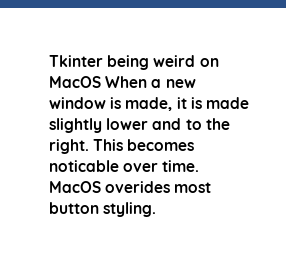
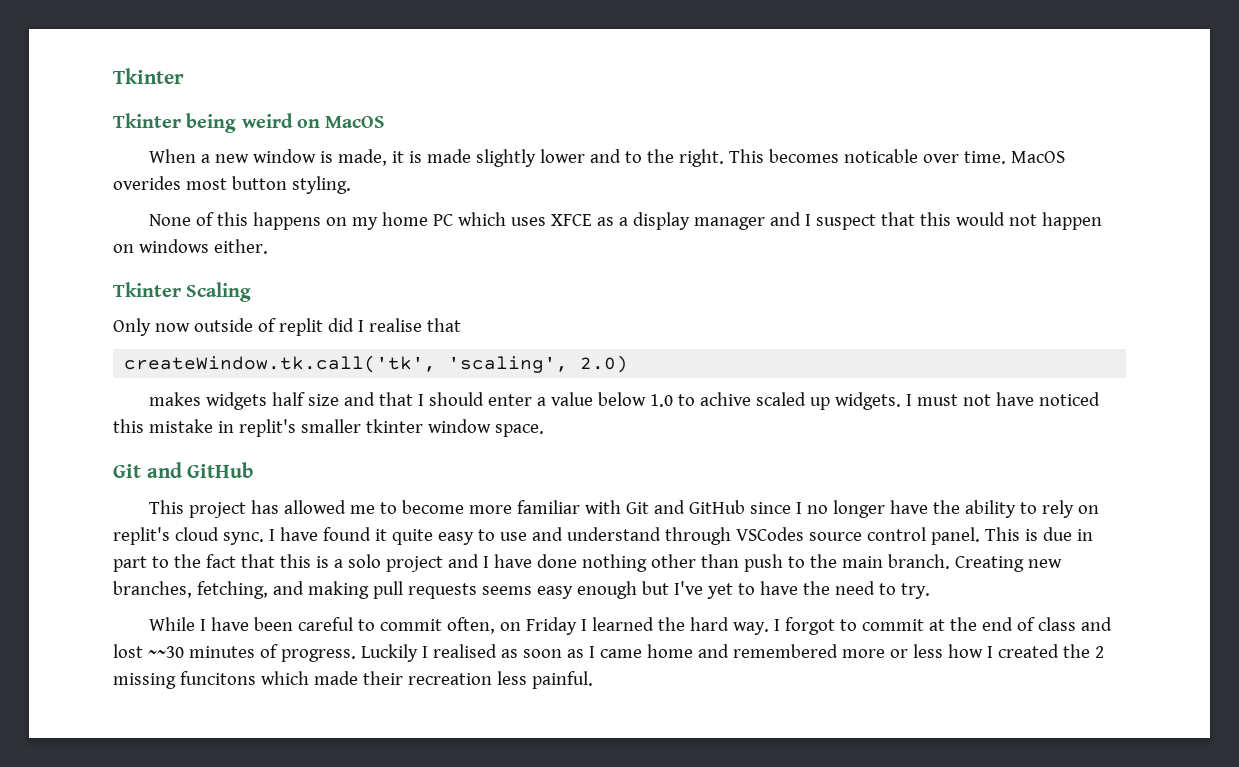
[49,55,103,67] Tkinter -> [113,68,184,84] [113,113,181,128] Tkinter // Tkinter
(101, 82) none -> (386, 122) //
(157, 209) none -> [149,212,1103,230] [113,239,268,254] [113,282,252,302] [113,318,461,336] [124,355,629,373] [149,392,1101,410] [113,419,544,437] [113,462,254,478] [149,500,1100,518] [113,527,1093,545] [113,554,1062,572] [113,581,930,599] [149,617,1113,635] [113,644,1104,662] [113,671,593,689] // None of this happens on my home PC which uses XFCE as a display manager and I suspect that this would not happen on windows either. // Tkinter Scaling // Only now outside of replit did I realise that // createWindow.tk.call('tk', 'scaling', 2.0) // makes widgets half size and that I should enter a value below 1.0 to achive scaled up widgets. I must not have noticed this mistake in replit's smaller tkinter window space. // Git and GitHub // This project has allowed me to become more familiar with Git and GitHub since I no longer have the ability to rely on replit's cloud sync. I have found it quite easy to use and understand through VSCodes source control panel. This is due in part to the fact that this is a solo project and I have done nothing other than push to the main branch. Creating new branches, fetching, and making pull requests seems easy enough but I've yet to have the need to try. // While I have been careful to commit often, on Friday I learned the hard way. I forgot to commit at the end of class and lost ~~30 minutes of progress. Luckily I realised as soon as I came home and remembered more or less how I created the 2 missing funcitons which made their recreation less painful.

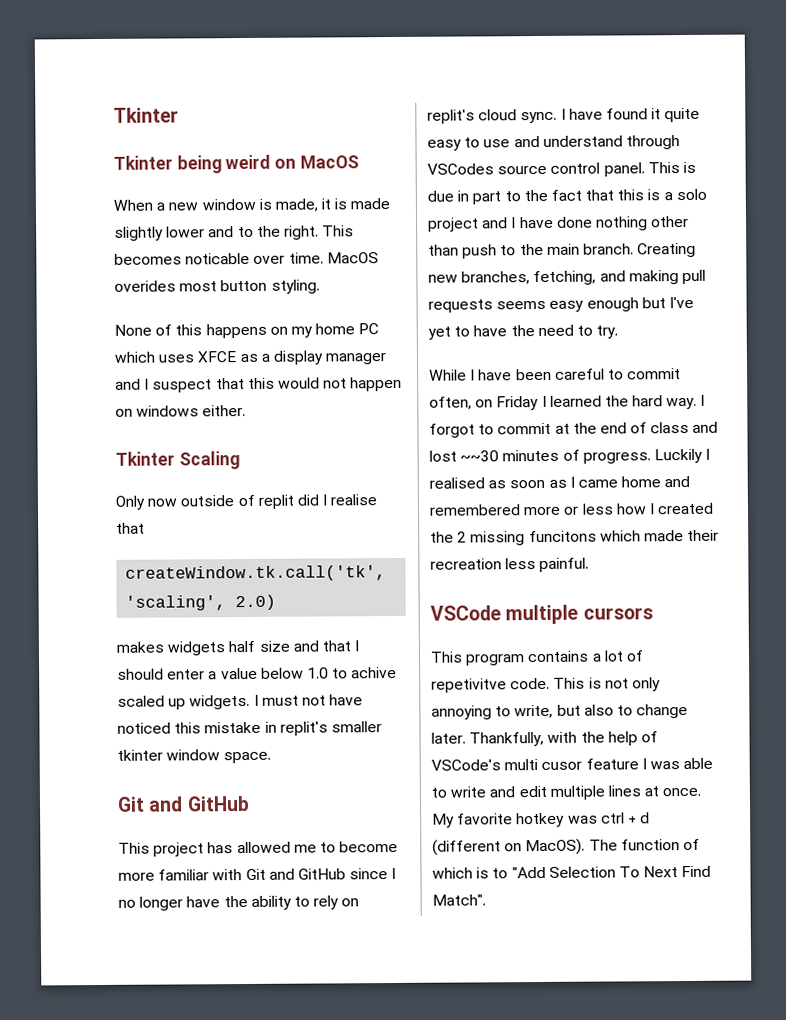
(593, 680) none -> [430,604,653,625] [430,650,644,666] [431,677,661,693] [431,703,689,720] [431,731,658,747] [431,757,714,771] [431,785,702,800] [432,812,651,828] [432,838,700,856] [432,865,712,879] [432,894,486,906] // VSCode multiple cursors // This program contains a lot of repetivitve code. This is not only annoying to write, but also to change later. Thankfully, with the help of VSCode's multi cusor feature I was able to write and edit multiple lines at once. My favorite hotkey was ctrl + d (different on MacOS). The function of which is to "Add Selection To Next Find Match".

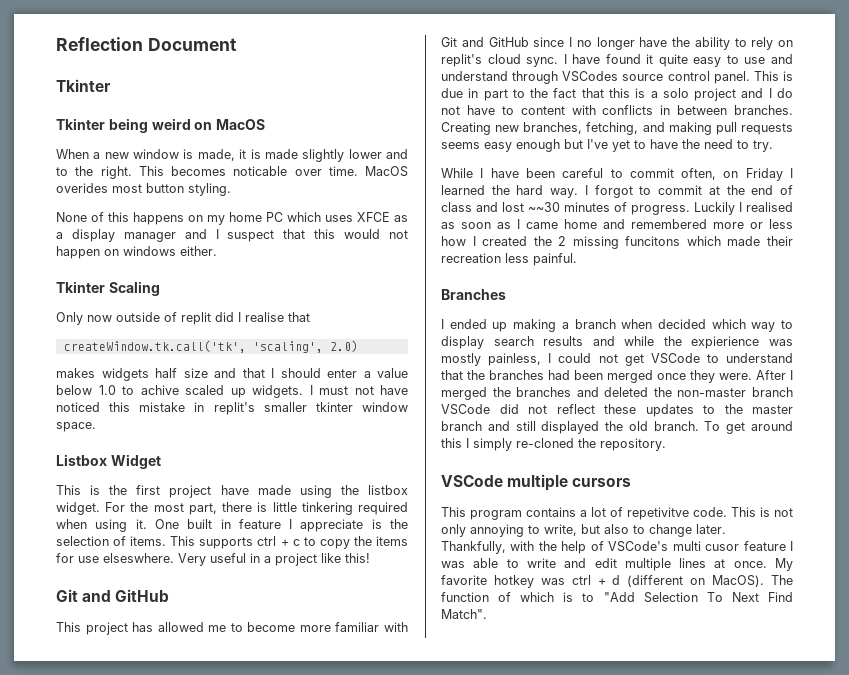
(113, 115) none -> [56,37,237,51] Reflection Document //
(272, 757) none -> [56,454,161,469] [56,485,408,498] [56,502,409,515] [56,519,409,532] [56,536,408,549] [56,553,370,566] // Listbox Widget // This is the first project have made using the listbox widget. For the most part, there is little tinkering required when using it. One built in feature I appreciate is the selection of items. This supports ctrl + c to copy the items for use elseswhere. Very useful in a project like this!
[519,215,690,231] [428,243,634,259] have done nothing other than push to the main branch. -> [777,88,793,98] [441,105,793,115] do not have to content with conflicts in between branches.
(590, 565) none -> [441,289,506,300] [441,319,793,332] [441,336,793,349] [441,353,793,366] [441,370,793,383] [441,387,793,400] [441,404,793,417] [441,421,793,434] [441,438,666,451] // Branches // I ended up making a branch when decided which way to display search results and while the expierience was mostly painless, I could not get VSCode to understand that the branches had been merged once they were. After I merged the branches and deleted the non-master branch VSCode did not reflect these updates to the master branch and still displayed the old branch. To get around this I simply re-cloned the repository.

